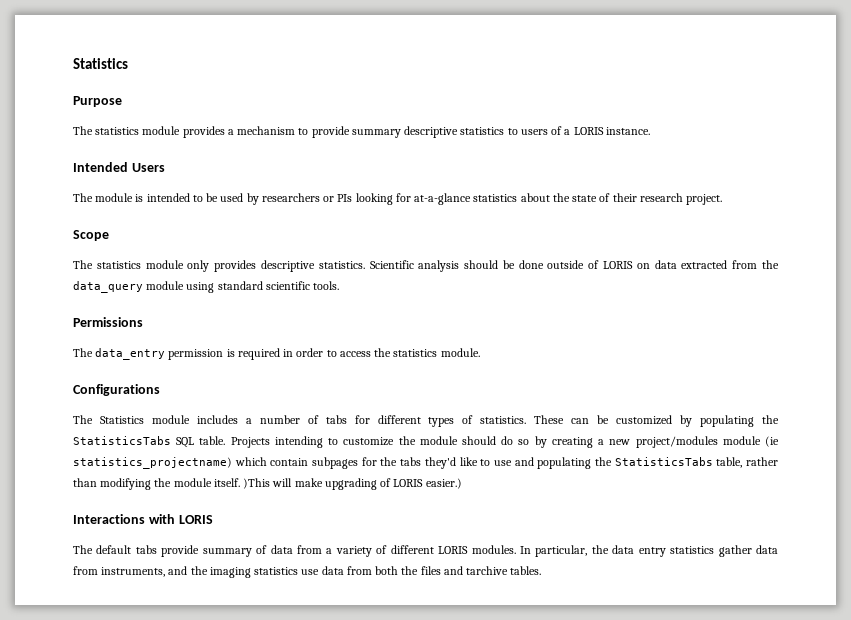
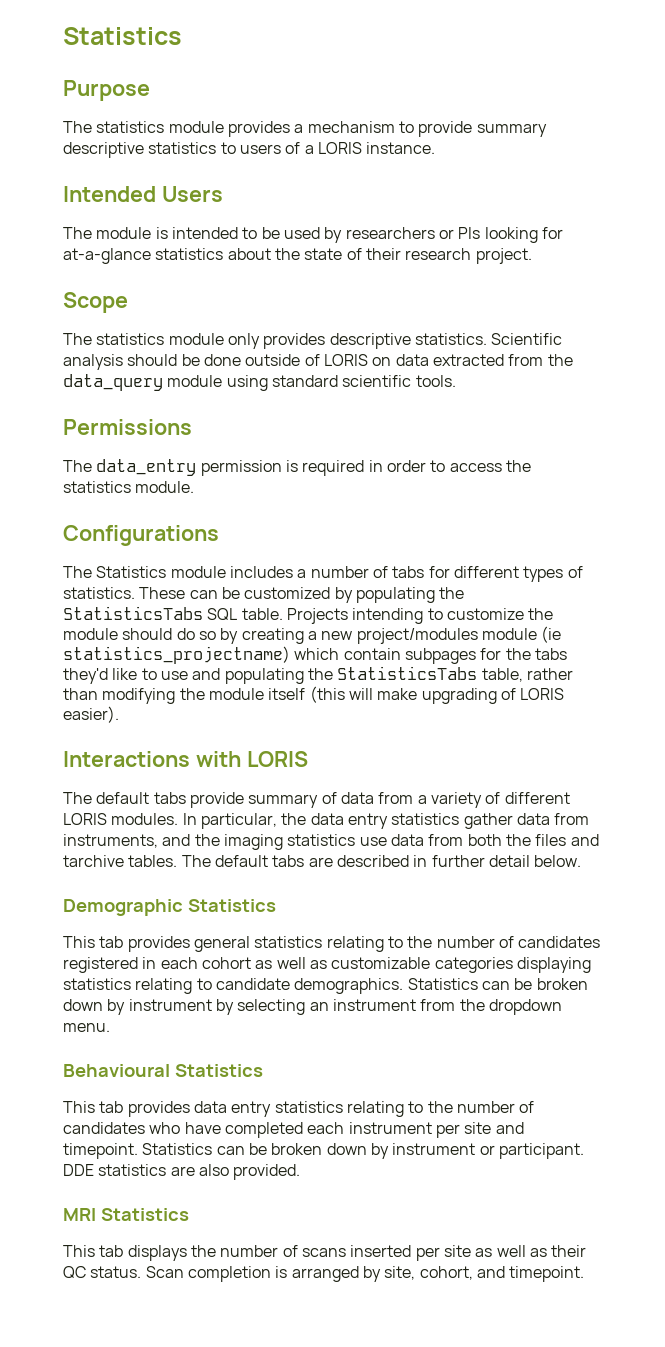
[213,478,271,489] itself. )This -> [268,686,345,703] itself (this
[425,478,462,489] easier.) -> [63,706,119,723] easier).
(542, 570) none -> [181,855,582,867] [63,899,276,916] [63,936,601,952] [63,957,591,973] [63,978,588,994] [63,999,562,1015] [63,1023,110,1032] [63,1064,263,1077] [63,1101,535,1117] [63,1122,524,1138] [63,1143,584,1159] [63,1164,301,1180] [63,1208,189,1221] [63,1245,587,1261] [63,1266,585,1282] The default tabs are described in further detail below. // Demographic Statistics // This tab provides general statistics relating to the number of candidates registered in each cohort as well as customizable categories displaying statistics relating to candidate demographics. Statistics can be broken down by instrument by selecting an instrument from the dropdown menu. // Behavioural Statistics // This tab provides data entry statistics relating to the number of candidates who have completed each instrument per site and timepoint. Statistics can be broken down by instrument or participant. DDE statistics are also provided. // MRI Statistics // This tab displays the number of scans inserted per site as well as their QC status. Scan completion is arranged by site, cohort, and timepoint.

